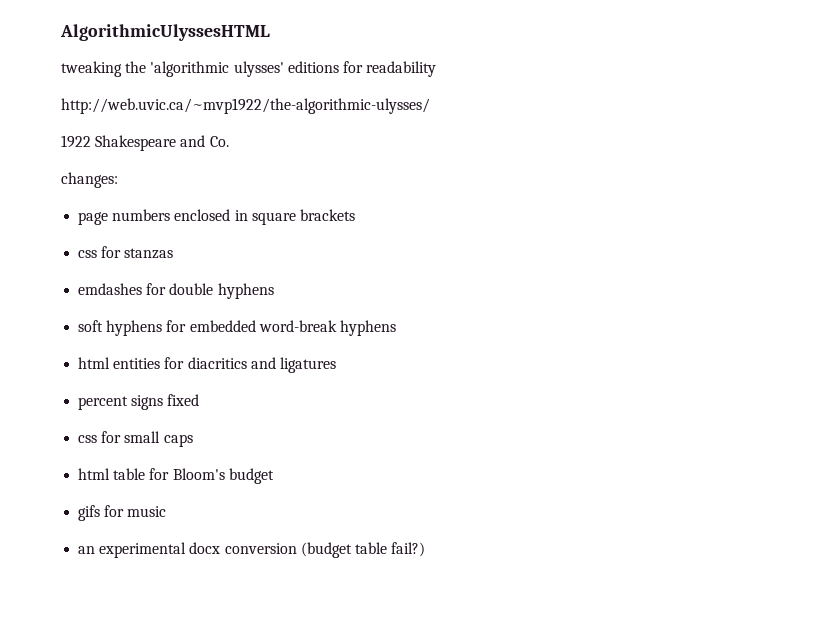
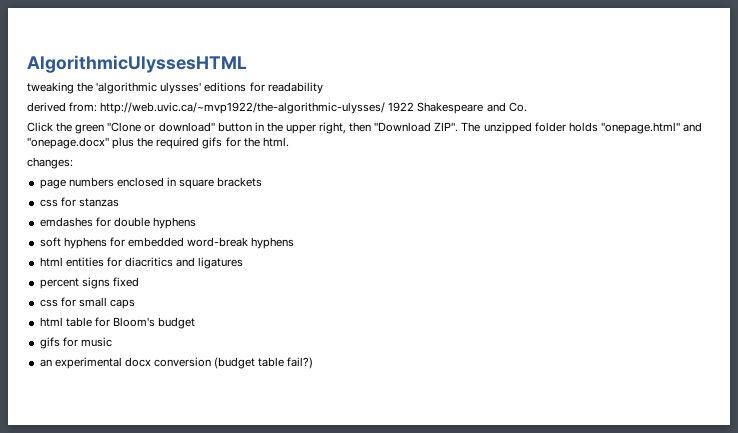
(437, 69) none -> [27,102,98,112] derived from:
(430, 106) // -> (386, 108) none
(229, 141) none -> [27,122,702,134] [27,137,289,149] // Click the green "Clone or download" button in the upper right, then "Download ZIP". The unzipped folder holds "onepage.html" and "onepage.docx" plus the required gifs for the html.

